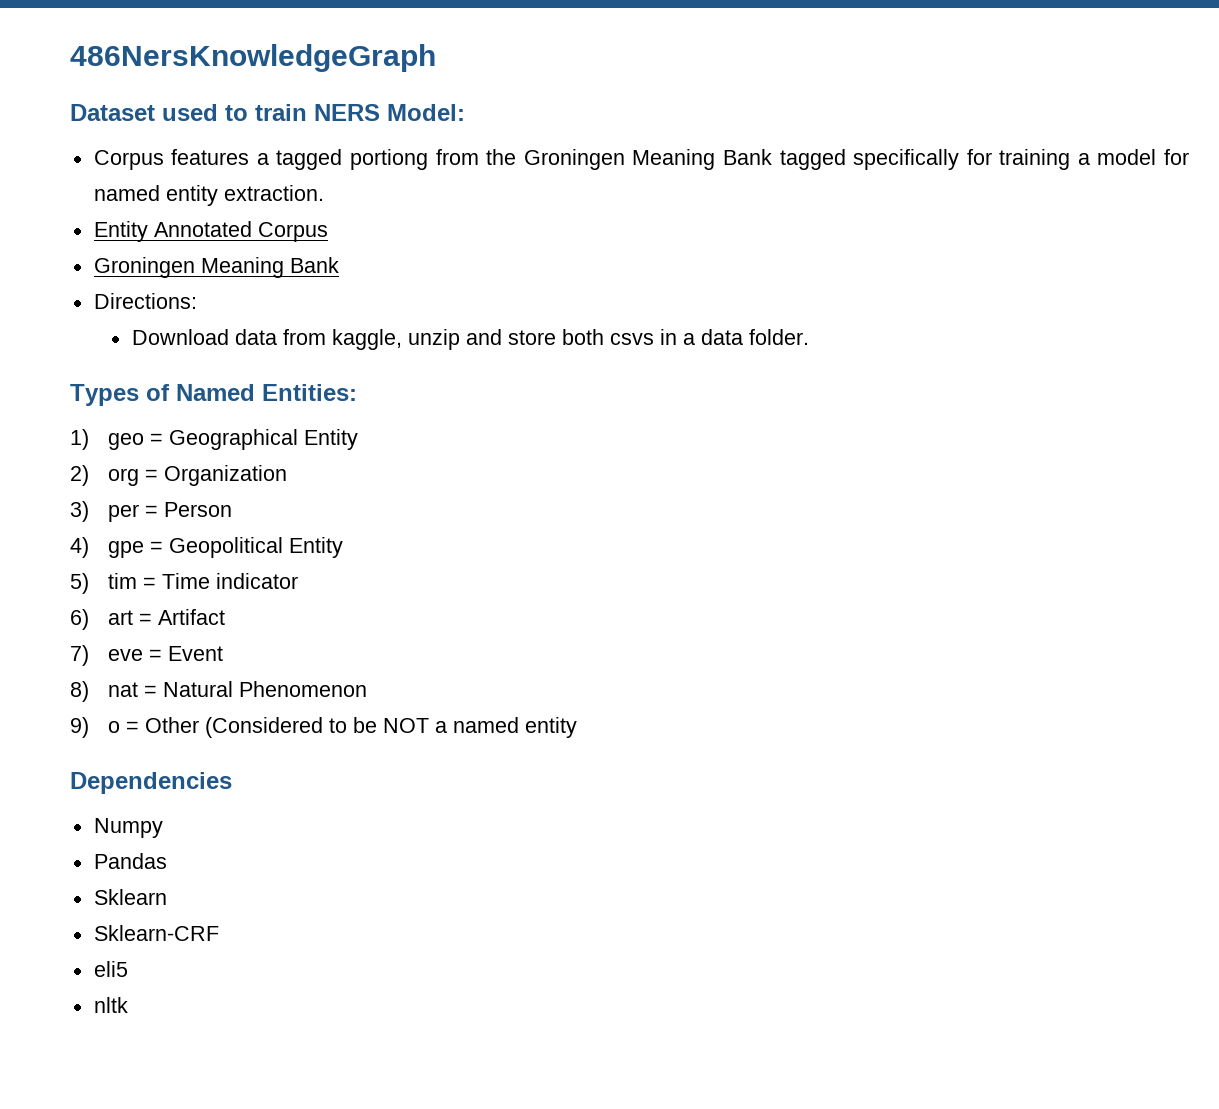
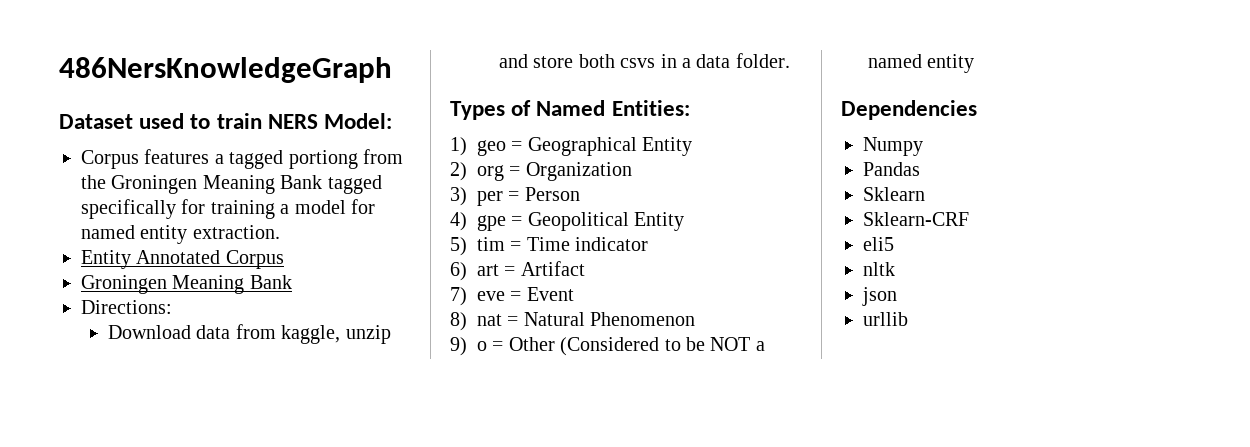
(128, 1005) none -> [862,287,897,306] [863,312,908,326] // json // urllib

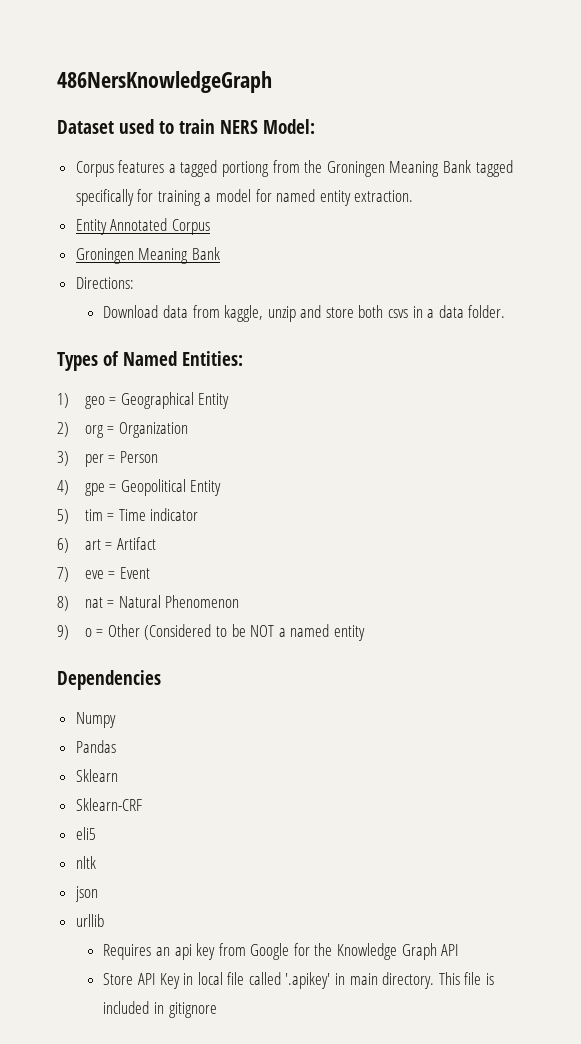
(908, 319) none -> [103,943,459,960] [103,972,494,989] [103,1001,217,1018] // Requires an api key from Google for the Knowledge Graph API // Store API Key in local file called '.apikey' in main directory. This file is included in gitignore

